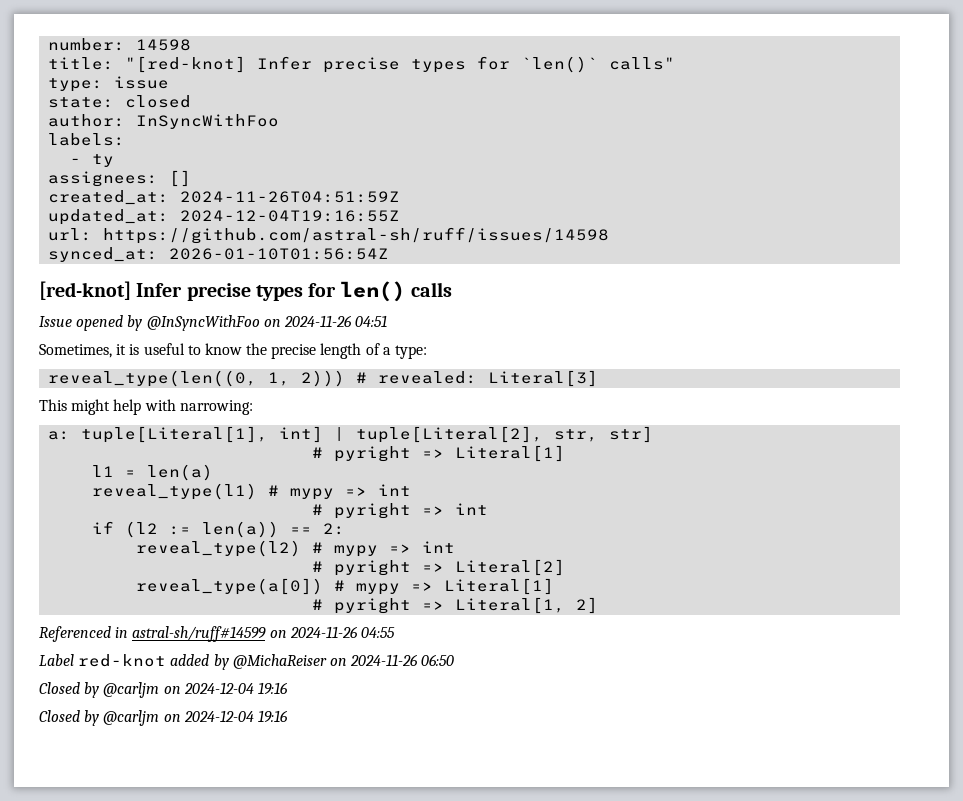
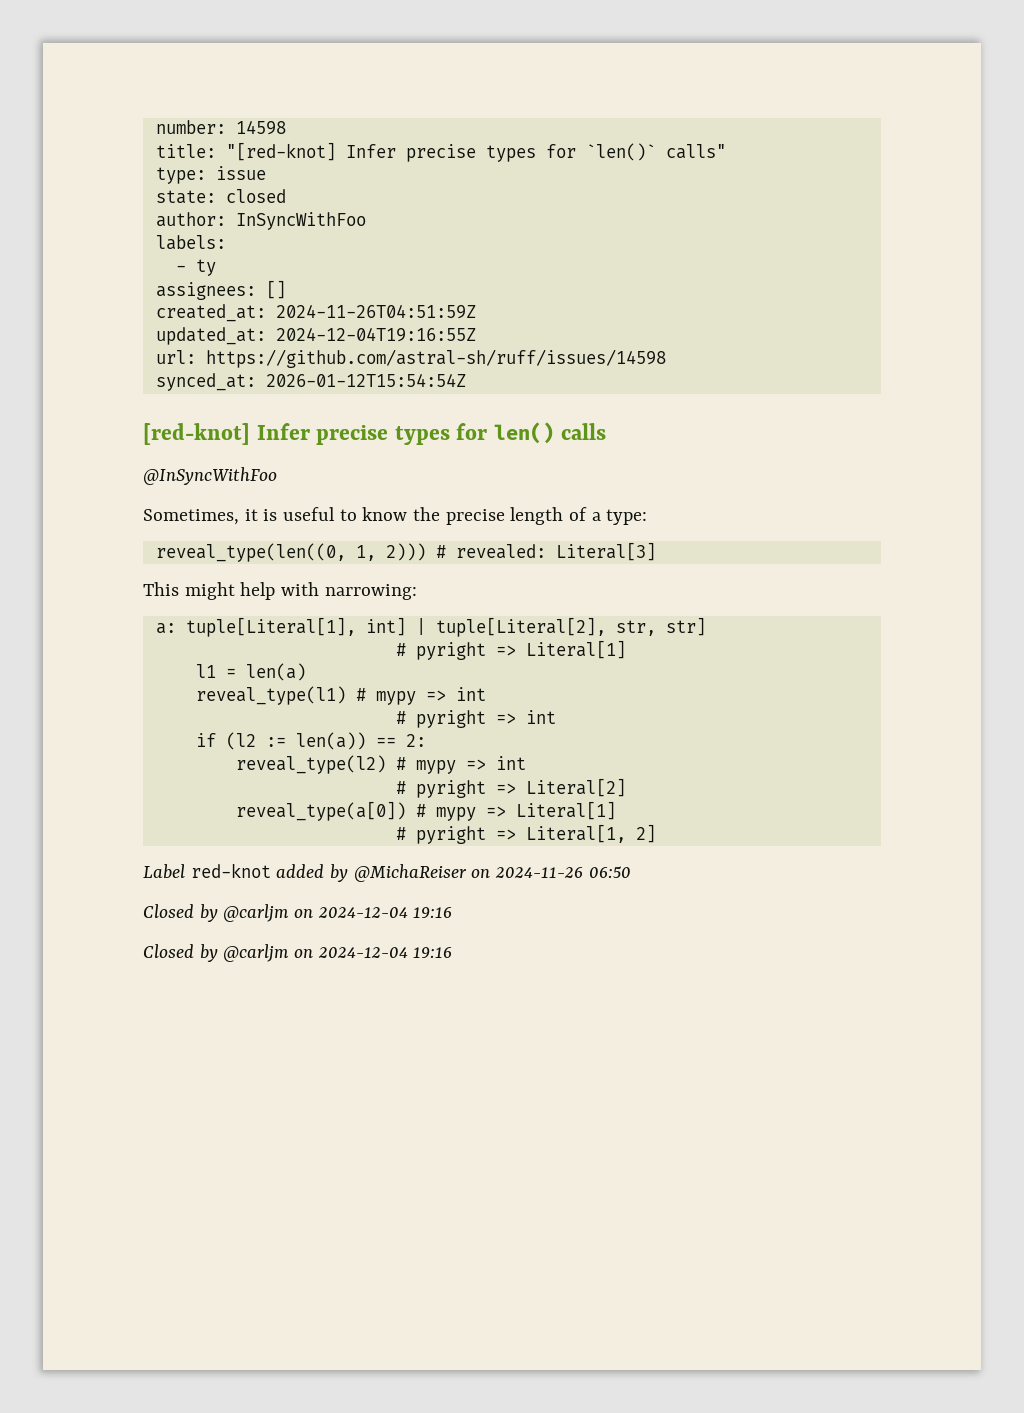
[169,248,390,260] 2026-01-10T01:56:54Z -> [265,373,466,387] 2026-01-12T15:54:54Z
[39,315,388,331] Issue opened by @InSyncWithFoo on 2024-11-26 04:51 -> [143,467,277,485] @InSyncWithFoo
[39,626,395,642] // Referenced in astral-sh/ruff#14599 on 2024-11-26 04:55 -> (656, 833) none

